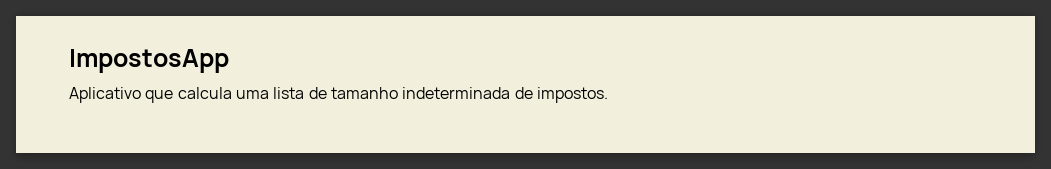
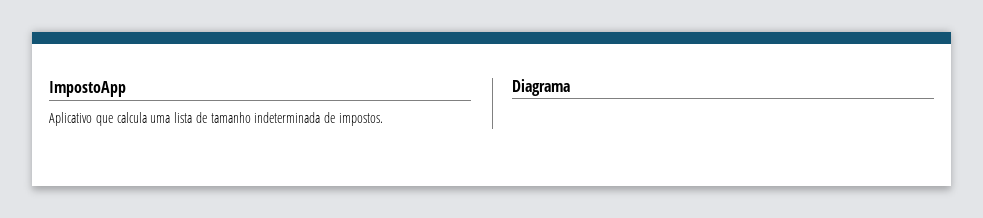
[69,49,229,73] ImpostosApp -> [49,81,126,97] ImpostoApp
(608, 95) none -> [512,79,570,96] // Diagrama

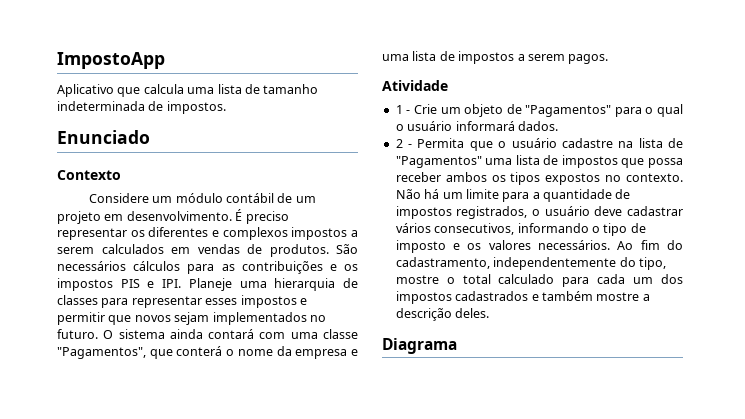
(384, 119) none -> [57,130,150,144] [57,170,121,180] [88,193,316,203] [57,209,289,224] [57,227,358,240] [57,244,358,257] [57,261,358,274] [57,278,359,291] [57,295,307,308] [57,312,326,325] [57,329,358,339] [57,346,359,359] [382,51,609,64] [382,80,448,91] [395,104,683,117] [395,121,558,131] [395,138,683,151] [395,155,683,168] [395,172,683,185] [395,189,631,202] [395,206,683,219] [395,223,646,236] [395,240,683,253] [395,257,666,270] [395,274,683,287] [395,291,650,304] [395,308,490,321] // Enunciado // Contexto // Considere um módulo contábil de um projeto em desenvolvimento. É preciso representar os diferentes e complexos impostos a serem calculados em vendas de produtos. São necessários cálculos para as contribuições e os impostos PIS e IPI. Planeje uma hierarquia de classes para representar esses impostos e permitir que novos sejam implementados no futuro. O sistema ainda contará com uma classe "Pagamentos", que conterá o nome da empresa e uma lista de impostos a serem pagos. // Atividade // 1 - Crie um objeto de "Pagamentos" para o qual o usuário informará dados. // 2 - Permita que o usuário cadastre na lista de "Pagamentos" uma lista de impostos que possa receber ambos os tipos expostos no contexto. Não há um limite para a quantidade de impostos registrados, o usuário deve cadastrar vários consecutivos, informando o tipo de imposto e os valores necessários. Ao fim do cadastramento, independentemente do tipo, mostre o total calculado para cada um dos impostos cadastrados e também mostre a descrição deles.

